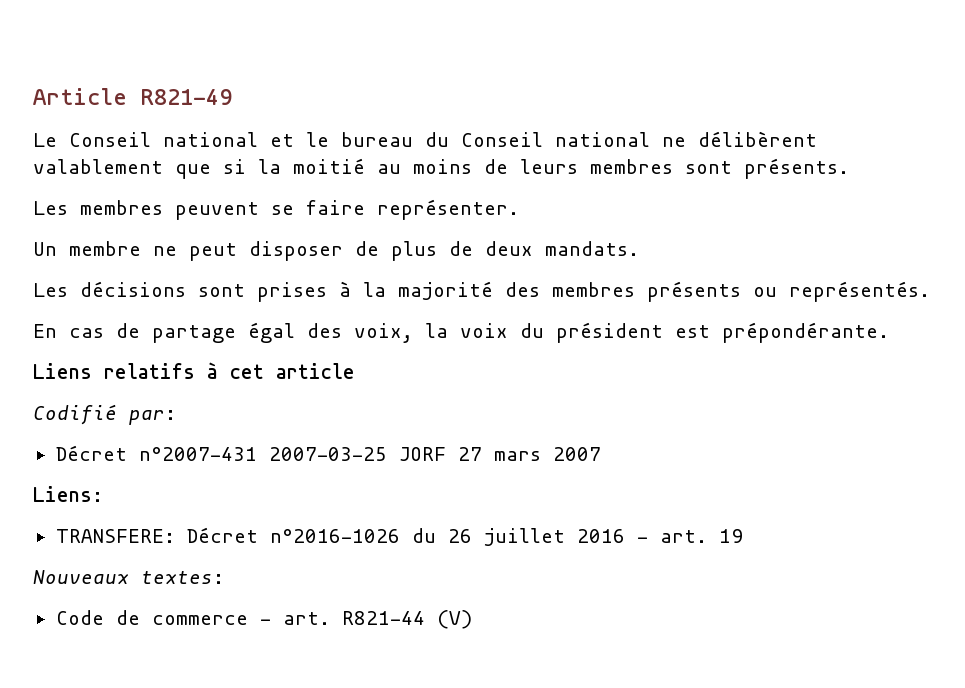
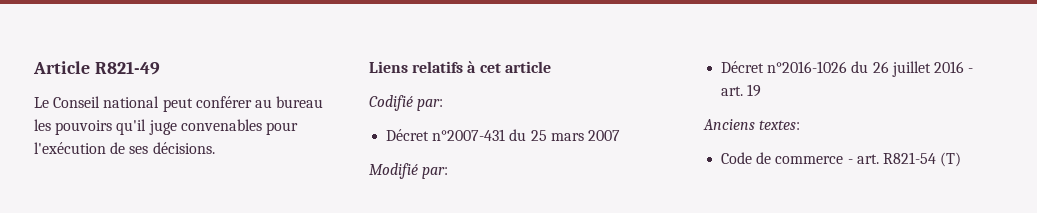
[270,131,817,147] [33,158,849,179] [33,199,519,220] [33,241,639,261] [33,281,930,302] [33,322,889,343] et le bureau du Conseil national ne délibèrent valablement que si la moitié au moins de leurs membres sont présents. // Les membres peuvent se faire représenter. // Un membre ne peut disposer de plus de deux mandats. // Les décisions sont prises à la majorité des membres présents ou représentés. // En cas de partage égal des voix, la voix du président est prépondérante. -> [162,96,324,112] [34,119,298,135] [34,142,215,154] peut conférer au bureau les pouvoirs qu'il juge convenables pour l'exécution de ses décisions.
[268,447,482,461] 2007-03-25 JORF 27 -> [509,129,547,141] du 25
[33,486,103,502] [55,529,175,543] Liens: // TRANSFERE: -> [369,163,449,179] Modifié par: //
[33,570,129,585] Nouveaux -> [703,119,755,130] Anciens
[341,610,472,629] R821-44 (V) -> [882,152,962,167] R821-54 (T)

